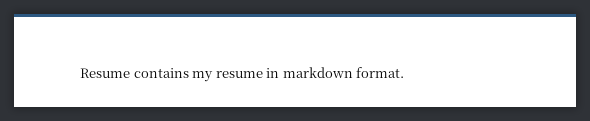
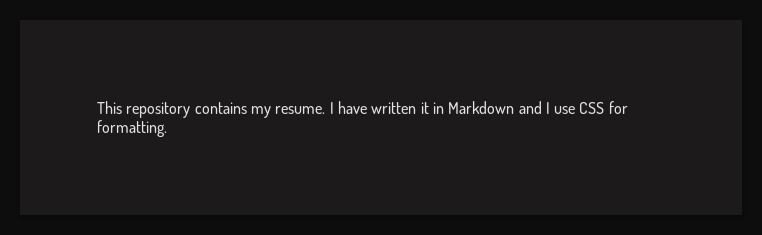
[80,67,405,82] Resume contains my resume in markdown format. -> [97,101,628,118] [97,120,167,137] This repository contains my resume. I have written it in Markdown and I use CSS for formatting.

